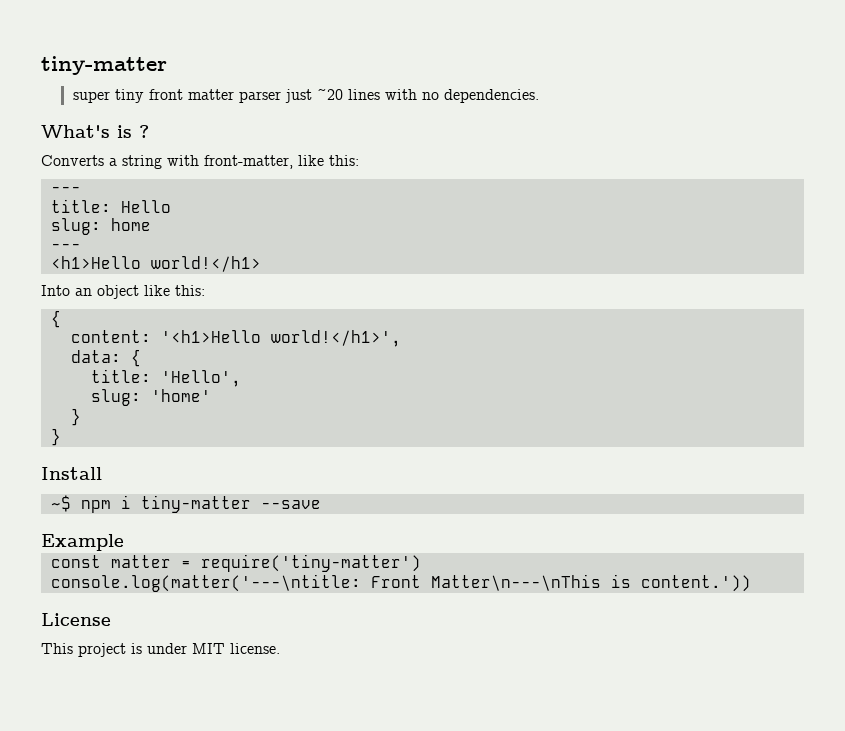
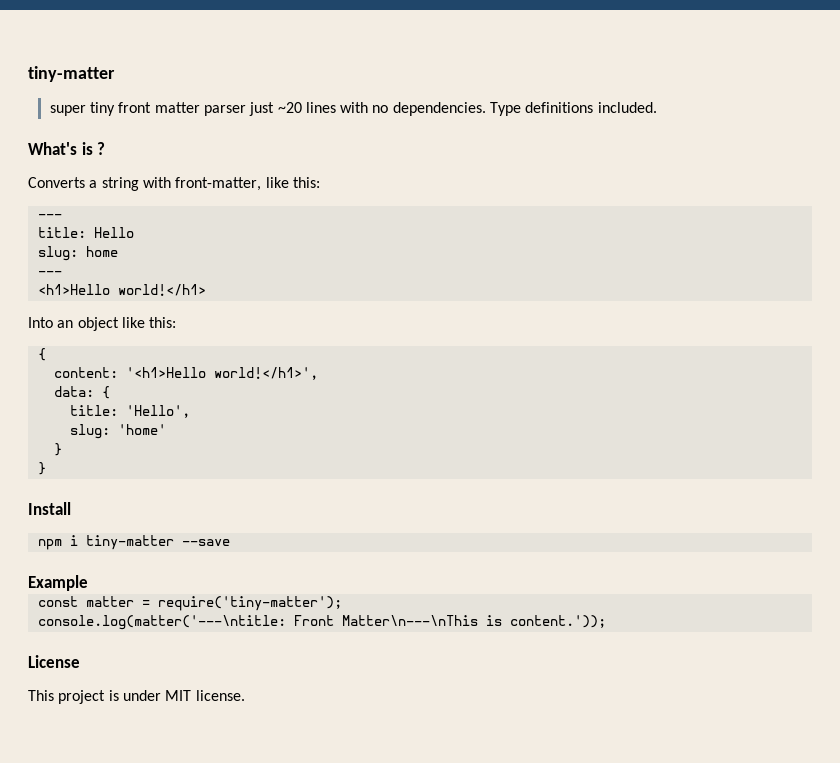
(539, 96) none -> [490,102,657,116] Type definitions included.
[50,495,71,512] ~$ -> (71, 508) none
[200,554,421,572] require('tiny-matter') -> [157,596,342,611] require('tiny-matter');
[640,575,751,592] content.')) -> [509,615,606,628] content.'));

